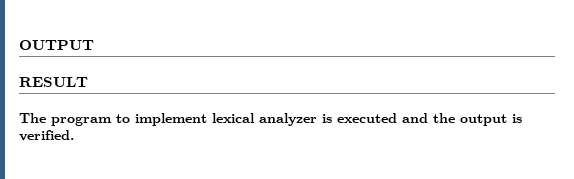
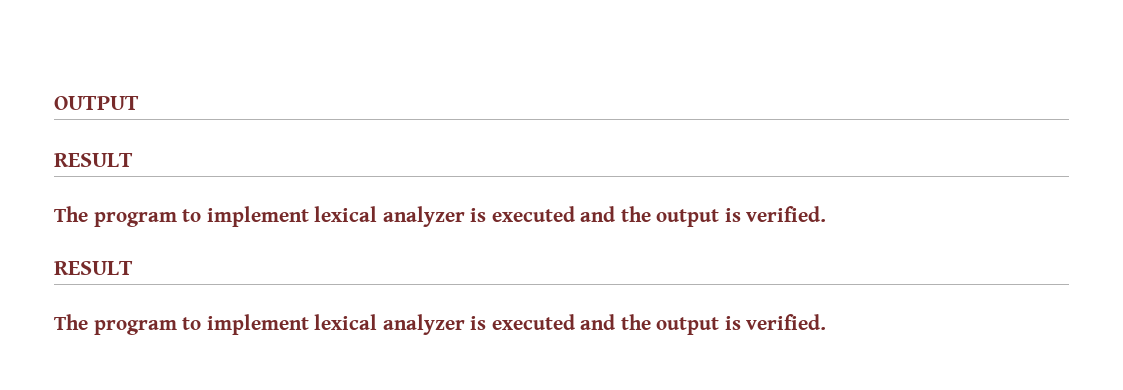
(74, 135) none -> [54,261,133,275] [54,314,827,335] // RESULT // The program to implement lexical analyzer is executed and the output is verified.

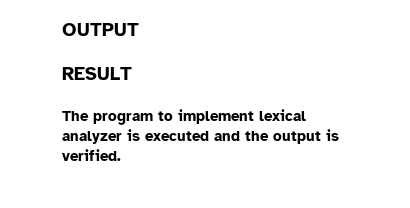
[54,261,133,275] [54,314,827,335] // RESULT // The program to implement lexical analyzer is executed and the output is verified. -> (121, 155) none

